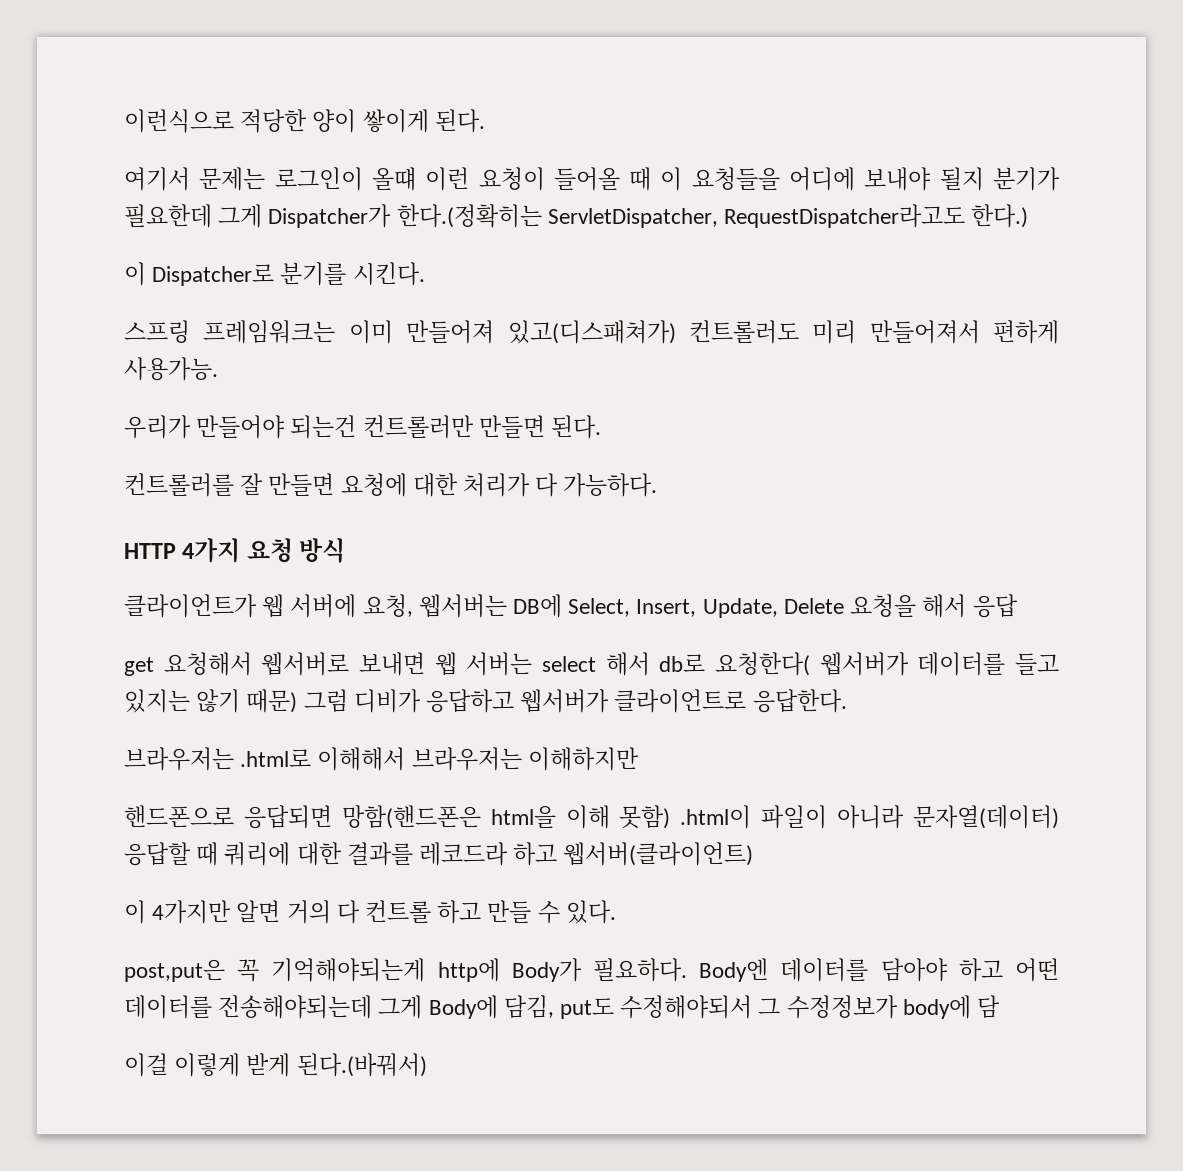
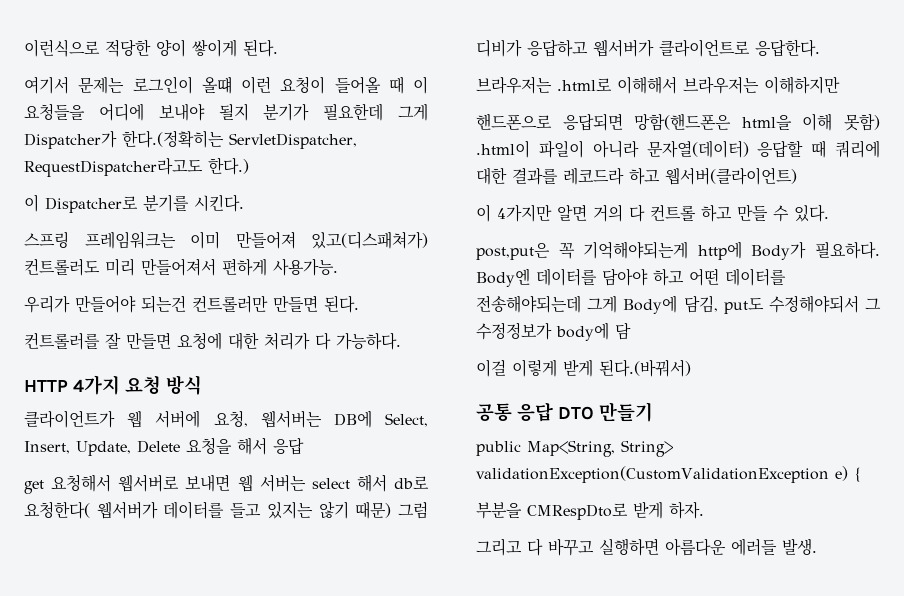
(427, 1065) none -> [476,402,653,422] [476,440,673,457] [476,466,862,483] [476,501,704,520] [476,538,817,556] // 공통 응답 DTO 만들기 // public Map<String, String> validationException(CustomValidationException e) { // 부분을 CMRespDto로 받게 하자. // 그리고 다 바꾸고 실행하면 아름다운 에러들 발생.

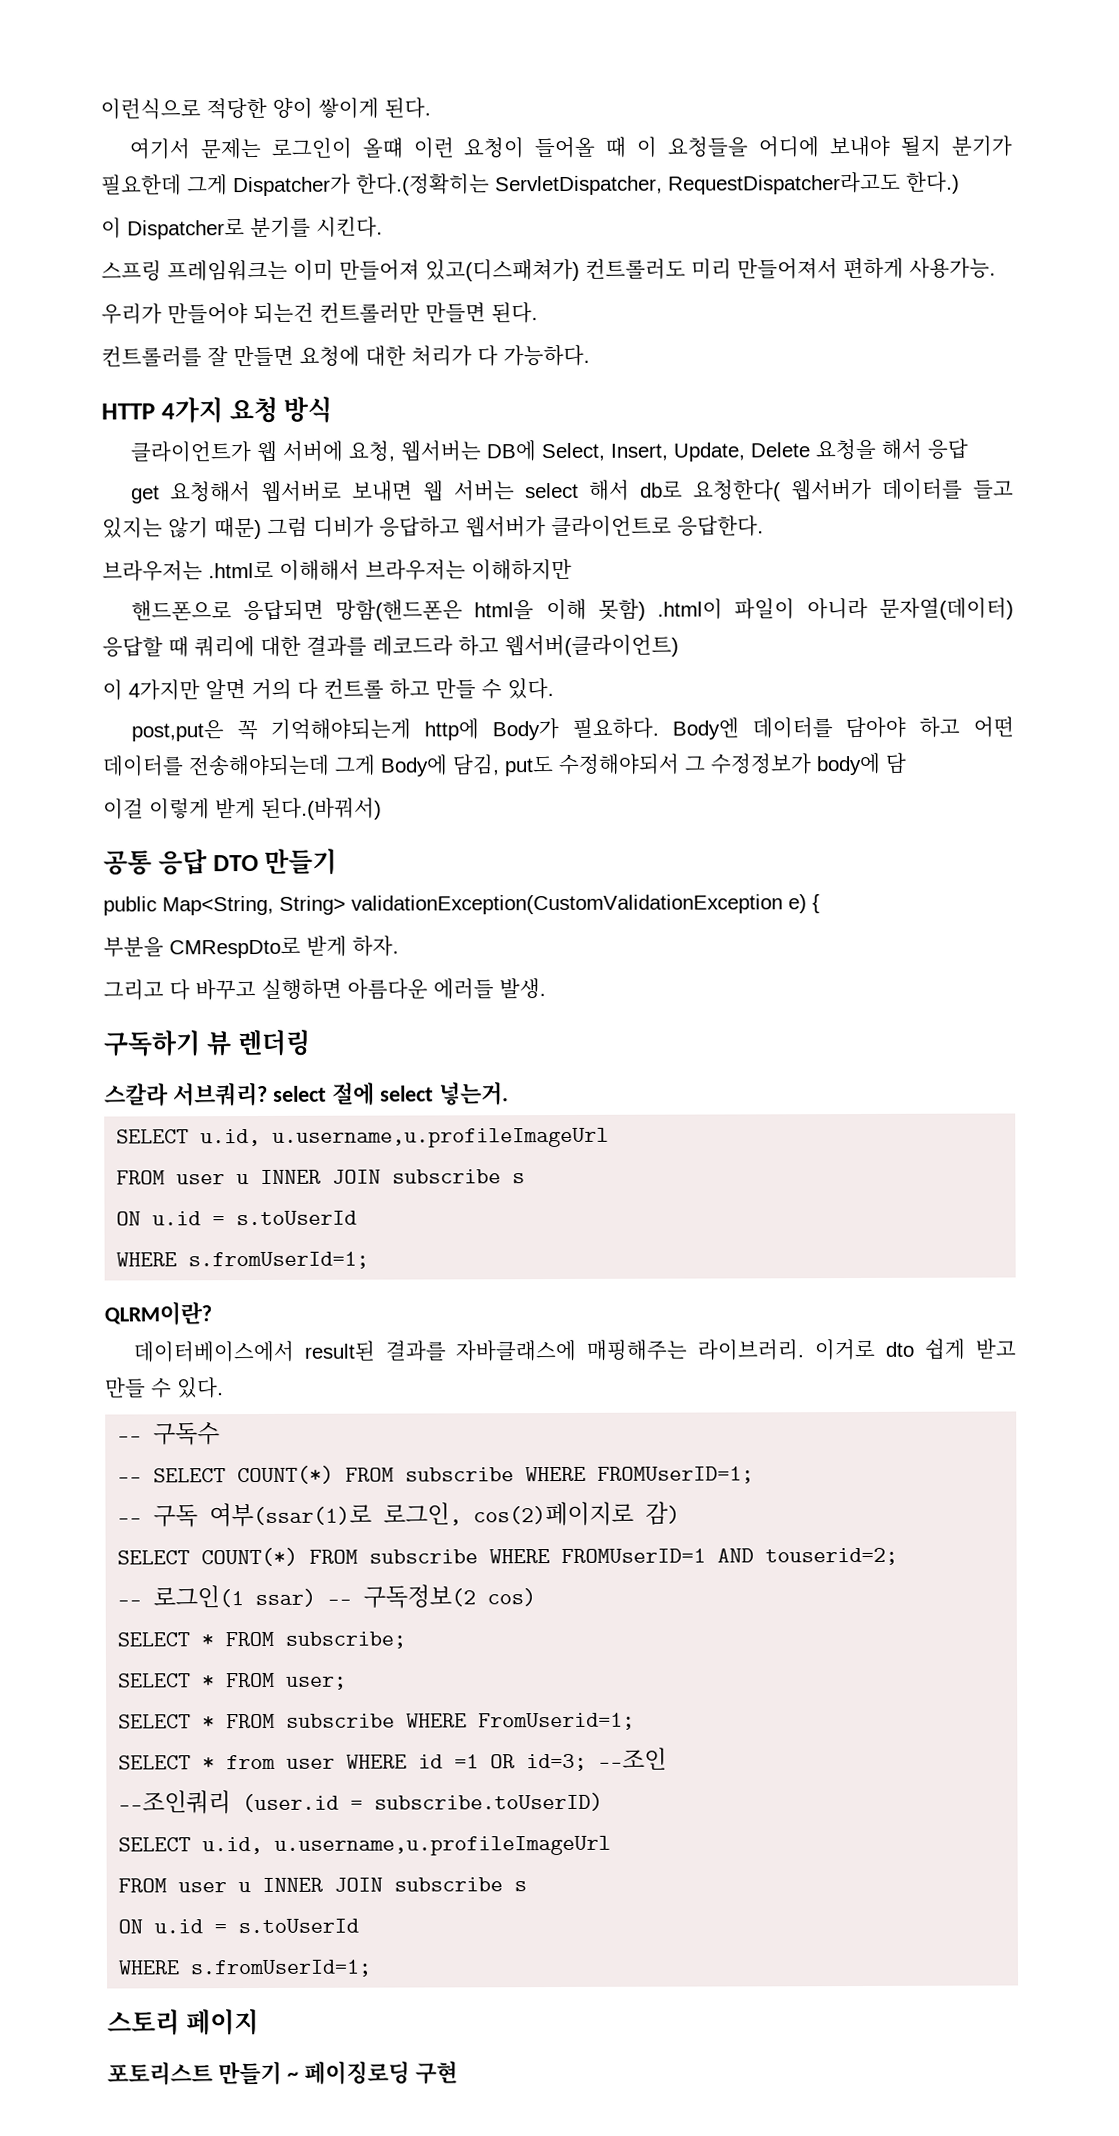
(817, 546) none -> [103,1029,310,1057] [104,1081,509,1107] [116,1127,610,1148] [116,1169,526,1185] [116,1210,358,1226] [116,1251,370,1270] [104,1301,212,1326] [132,1338,1017,1363] [105,1377,224,1399] [117,1422,221,1446] [117,1465,755,1485] [117,1501,681,1528] [117,1547,899,1567] [117,1584,537,1609] [117,1631,407,1649] [118,1672,348,1690] [118,1712,636,1731] [118,1747,668,1772] [118,1790,604,1815] [118,1835,612,1856] [118,1877,528,1893] [118,1918,360,1934] [118,1959,373,1978] [107,2009,259,2036] [107,2060,458,2086] // 구독하기 뷰 렌더링 // 스칼라 서브쿼리? select 절에 select 넣는거. // SELECT u.id, u.username,u.profileImageUrl // FROM user u INNER JOIN subscribe s // ON u.id = s.toUserId // WHERE s.fromUserId=1; // QLRM이란? // 데이터베이스에서 result된 결과를 자바클래스에 매핑해주는 라이브러리. 이거로 dto 쉽게 받고 만들 수 있다. // -- 구독수 // -- SELECT COUNT(*) FROM subscribe WHERE FROMUserID=1; // -- 구독 여부(ssar(1)로 로그인, cos(2)페이지로 감) // SELECT COUNT(*) FROM subscribe WHERE FROMUserID=1 AND touserid=2; // -- 로그인(1 ssar) -- 구독정보(2 cos) // SELECT * FROM subscribe; // SELECT * FROM user; // SELECT * FROM subscribe WHERE FromUserid=1; // SELECT * from user WHERE id =1 OR id=3; --조인 // --조인쿼리 (user.id = subscribe.toUserID) // SELECT u.id, u.username,u.profileImageUrl // FROM user u INNER JOIN subscribe s // ON u.id = s.toUserId // WHERE s.fromUserId=1; // 스토리 페이지 // 포토리스트 만들기 ~ 페이징로딩 구현

